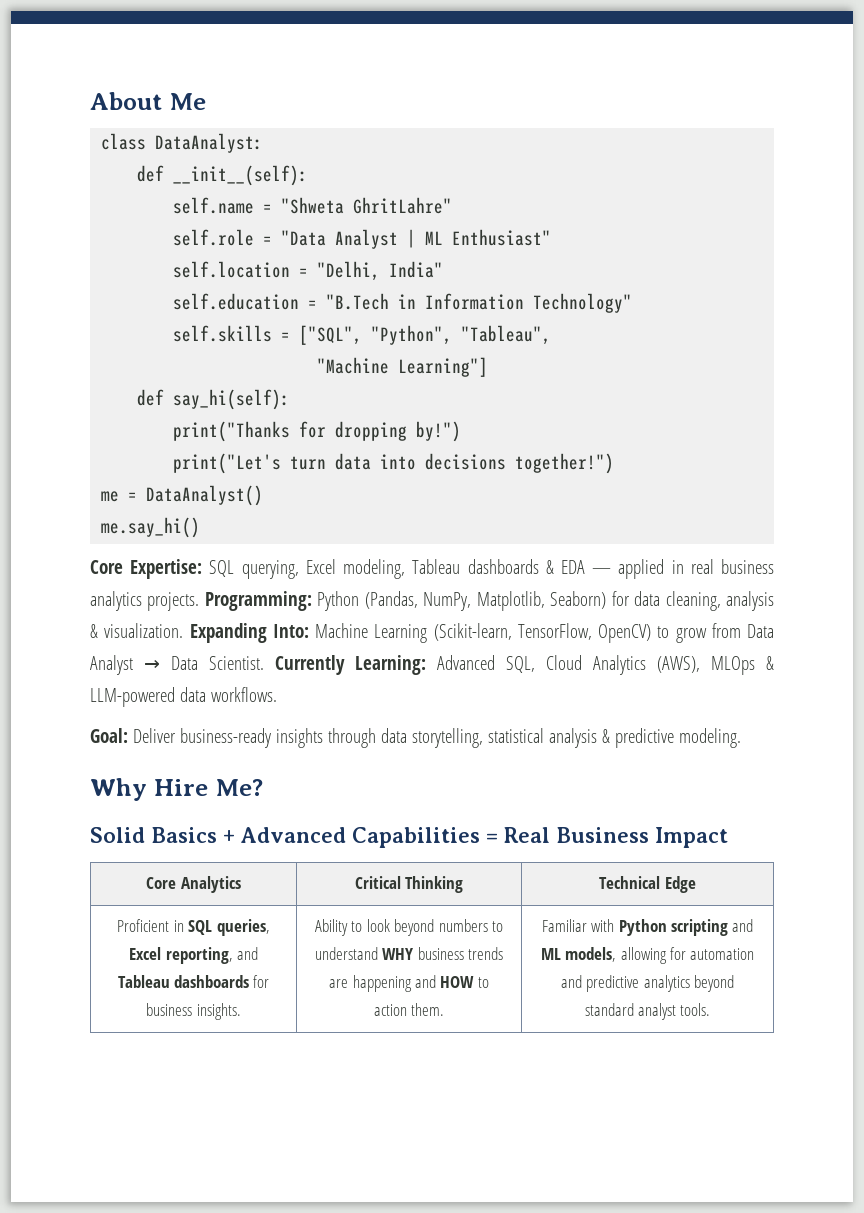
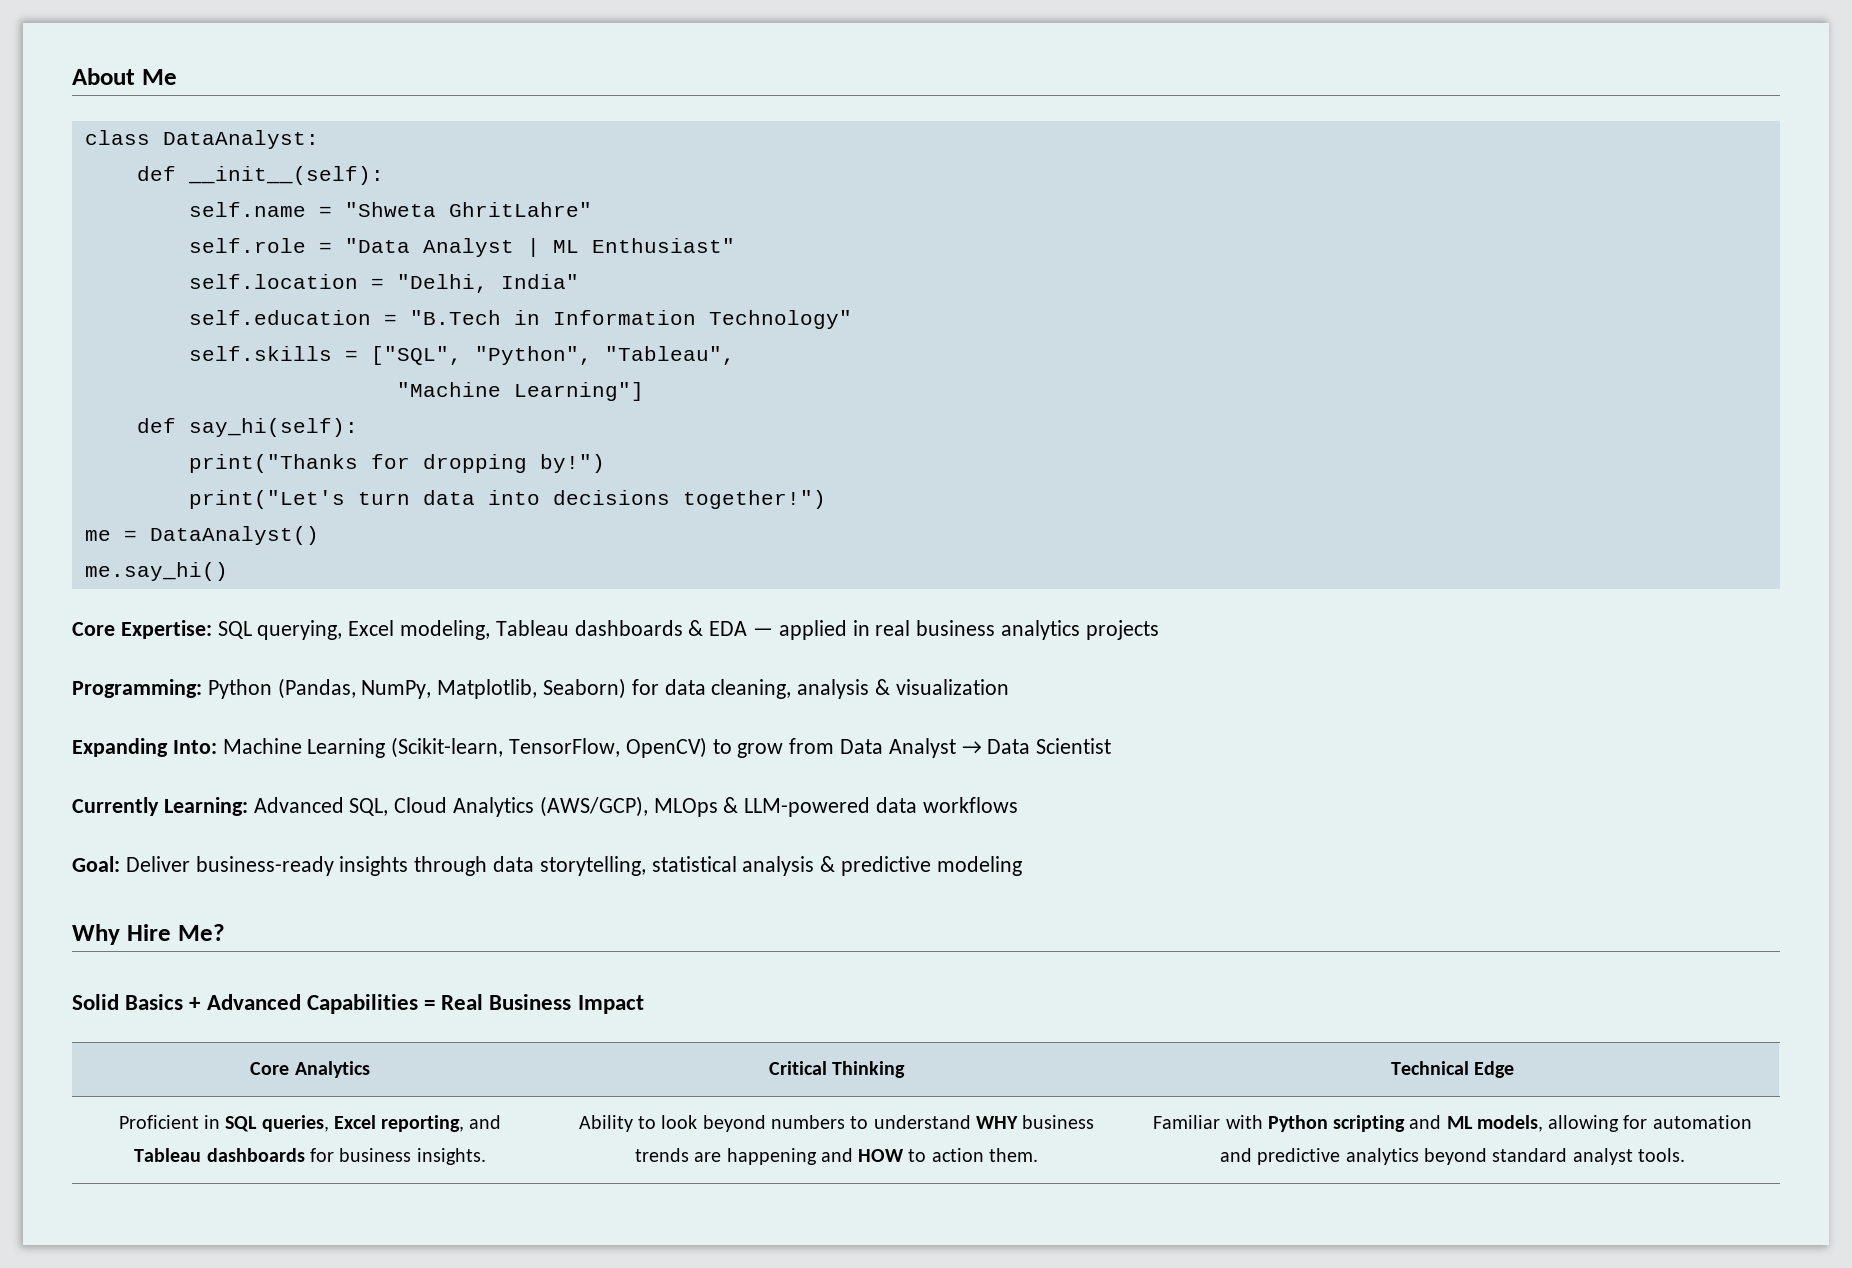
[147,592,200,611] projects. -> [1085,620,1159,640] projects //
[104,623,184,638] visualization. -> [895,679,1009,695] visualization //
[209,656,265,670] Scientist. -> [1036,738,1112,754] Scientist //
[657,656,701,673] (AWS), -> [539,796,648,817] (AWS/GCP),
[210,687,277,702] workflows. -> [922,797,1018,813] workflows
[678,728,741,748] modeling. -> [936,856,1022,876] modeling

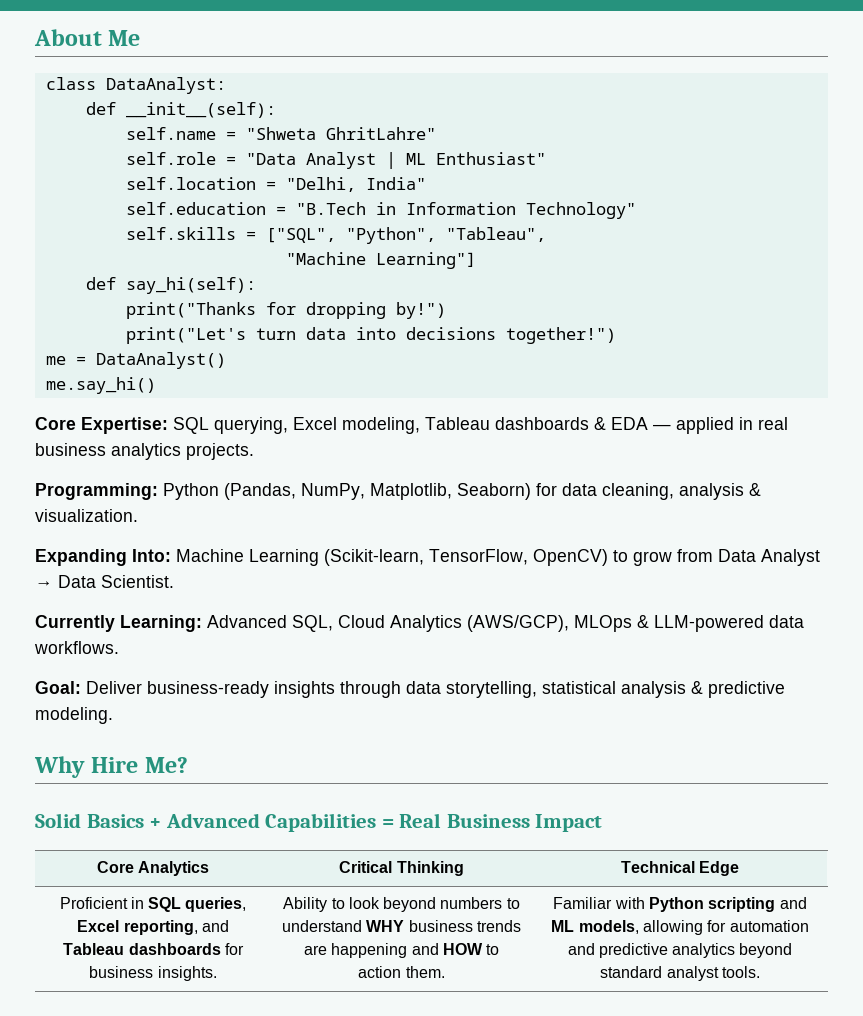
[1085,620,1159,640] projects -> [186,443,254,460] projects.
[895,679,1009,695] visualization -> [35,509,138,522] visualization.
[1036,738,1112,754] Scientist -> [101,575,174,588] Scientist.
[922,797,1018,813] workflows -> [34,641,119,654] workflows.
[936,856,1022,876] modeling -> [35,707,113,724] modeling.

